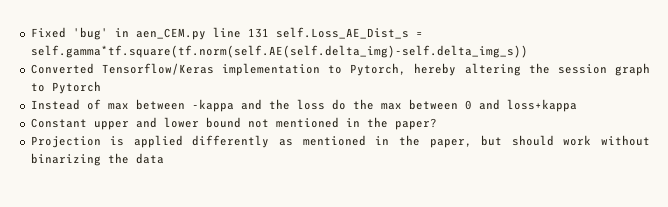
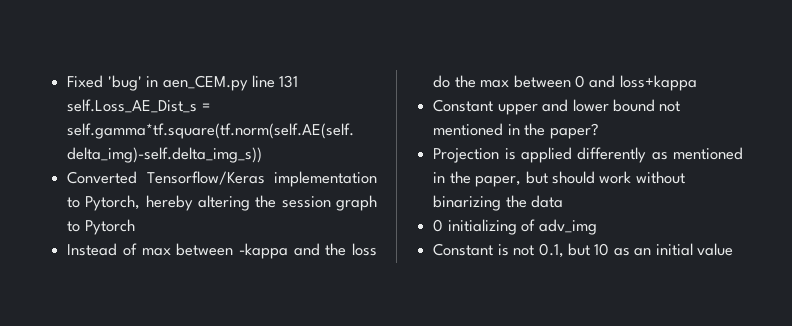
(164, 158) none -> [433,219,597,235] [433,243,734,258] // 0 initializing of adv_img // Constant is not 0.1, but 10 as an initial value

